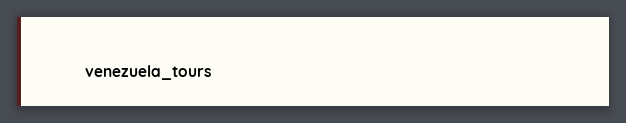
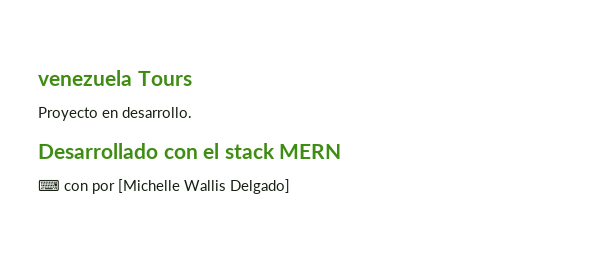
[85,65,211,80] venezuela_tours -> [38,69,193,86] [38,106,193,121] [37,142,342,160] [37,178,290,194] venezuela Tours // Proyecto en desarrollo. // Desarrollado con el stack MERN // ⌨ con por [Michelle Wallis Delgado]

